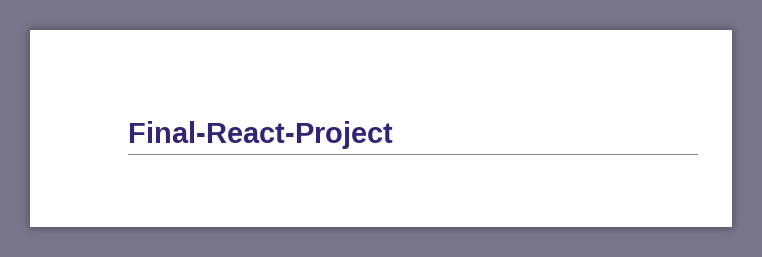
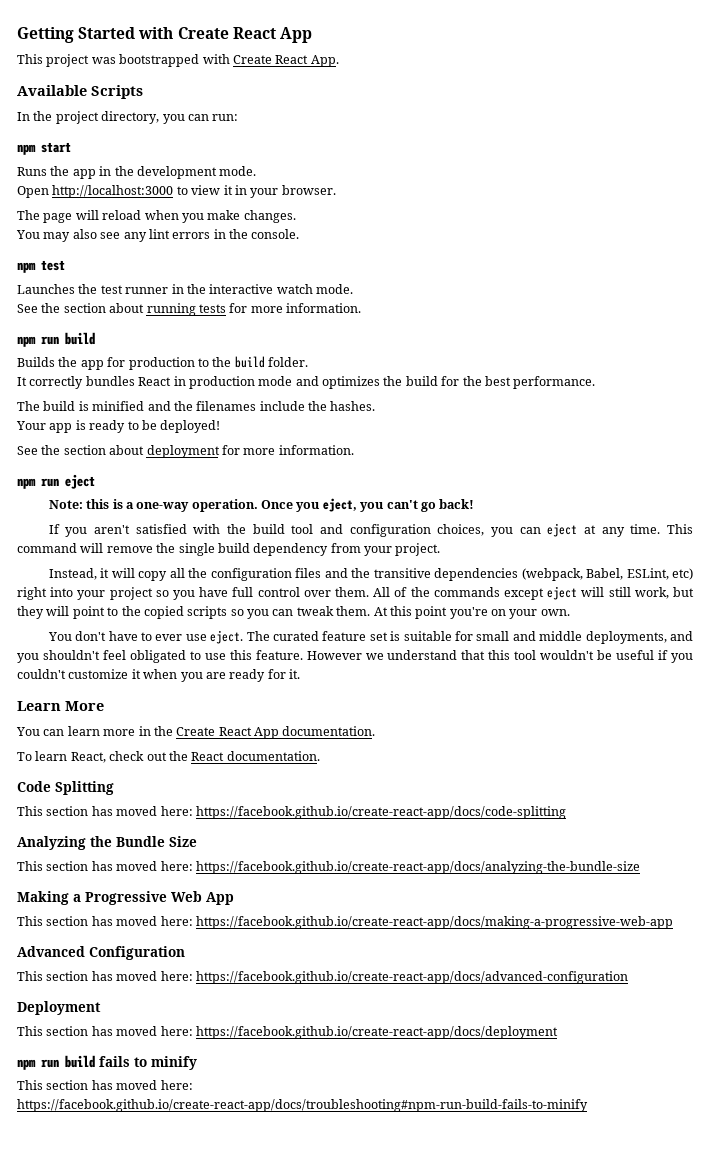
[128,121,393,149] Final-React-Project -> [17,27,312,43] [17,54,339,67] [17,85,143,99] [17,111,239,124] [17,142,71,155] [17,166,257,179] [17,185,336,198] [17,210,296,223] [16,229,300,242] [17,260,65,273] [17,284,353,294] [17,303,361,316] [17,332,95,347] [17,356,308,370] [17,376,596,389] [17,401,376,411] [16,420,221,433] [17,445,354,458] [17,474,95,489] [48,498,475,512] [48,523,694,537] [17,543,441,556] [48,568,694,581] [17,586,695,600] [17,606,570,619] [47,630,693,644] [17,650,694,663] [17,669,300,682] [17,701,104,711] [16,726,376,739] [17,751,320,763] [17,781,114,795] [17,806,566,819] [17,836,197,850] [17,861,640,874] [17,891,234,905] [17,916,673,929] [17,946,185,960] [17,971,628,984] [17,1001,101,1015] [17,1026,558,1039] [17,1055,197,1070] [17,1080,193,1090] [17,1099,588,1112] Getting Started with Create React App // This project was bootstrapped with Create React App. // Available Scripts // In the project directory, you can run: // npm start // Runs the app in the development mode. // Open http://localhost:3000 to view it in your browser. // The page will reload when you make changes. // You may also see any lint errors in the console. // npm test // Launches the test runner in the interactive watch mode. // See the section about running tests for more information. // npm run build // Builds the app for production to the build folder. // It correctly bundles React in production mode and optimizes the build for the best performance. // The build is minified and the filenames include the hashes. // Your app is ready to be deployed! // See the section about deployment for more information. // npm run eject // Note: this is a one-way operation. Once you eject, you can't go back! // If you aren't satisfied with the build tool and configuration choices, you can eject at any time. This command will remove the single build dependency from your project. // Instead, it will copy all the configuration files and the transitive dependencies (webpack, Babel, ESLint, etc) right into your project so you have full control over them. All of the commands except eject will still work, but they will point to the copied scripts so you can tweak them. At this point you're on your own. // You don't have to ever use eject. The curated feature set is suitable for small and middle deployments, and you shouldn't feel obligated to use this feature. However we understand that this tool wouldn't be useful if you couldn't customize it when you are ready for it. // Learn More // You can learn more in the Create React App documentation. // To learn React, check out the React documentation. // Code Splitting // This section has moved here: https://facebook.github.io/create-react-app/docs/code-splitting // Analyzing the Bundle Size // This section has moved here: https://facebook.github.io/create-react-app/docs/analyzing-the-bundle-size // Making a Progressive Web App // This section has moved here: https://facebook.github.io/create-react-app/docs/making-a-progressive-web-app // Advanced Configuration // This section has moved here: https://facebook.github.io/create-react-app/docs/advanced-configuration // Deployment // This section has moved here: https://facebook.github.io/create-react-app/docs/deployment // npm run build fails to minify // This section has moved here: https://facebook.github.io/create-react-app/docs/troubleshooting#npm-run-build-fails-to-minify

